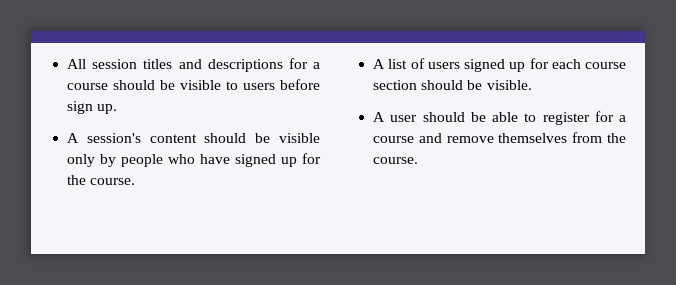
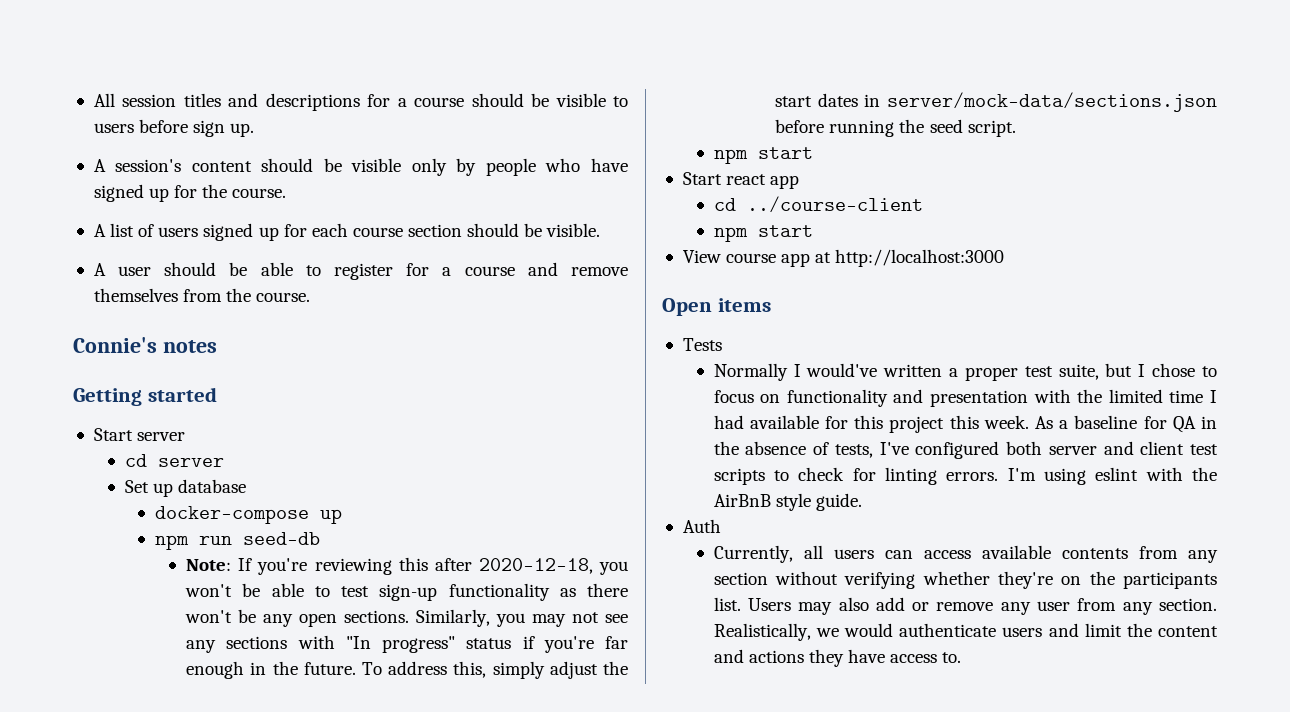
(419, 160) none -> [73,337,217,353] [73,387,217,406] [93,428,186,441] [124,454,224,467] [124,479,246,497] [155,506,343,524] [155,532,321,550] [186,557,628,575] [185,583,628,601] [185,609,628,627] [186,635,628,653] [186,661,628,679] [775,92,1217,112] [775,119,1016,137] [713,147,813,164] [682,172,800,189] [713,196,923,213] [713,225,813,242] [682,249,1005,267] [662,298,771,316] [682,338,722,351] [713,363,1217,381] [713,389,1217,407] [713,415,1217,433] [713,441,1218,459] [713,467,1217,485] [713,493,862,511] [682,519,721,533] [713,545,1218,563] [713,571,1217,589] [713,597,1218,615] [713,623,1218,641] [713,649,962,667] // Connie's notes // Getting started // Start server // cd server // Set up database // docker-compose up // npm run seed-db // Note: If you're reviewing this after 2020-12-18, you won't be able to test sign-up functionality as there won't be any open sections. Similarly, you may not see any sections with "In progress" status if you're far enough in the future. To address this, simply adjust the start dates in server/mock-data/sections.json before running the seed script. // npm start // Start react app // cd ../course-client // npm start // View course app at http://localhost:3000 // Open items // Tests // Normally I would've written a proper test suite, but I chose to focus on functionality and presentation with the limited time I had available for this project this week. As a baseline for QA in the absence of tests, I've configured both server and client test scripts to check for linting errors. I'm using eslint with the AirBnB style guide. // Auth // Currently, all users can access available contents from any section without verifying whether they're on the participants list. Users may also add or remove any user from any section. Realistically, we would authenticate users and limit the content and actions they have access to.

